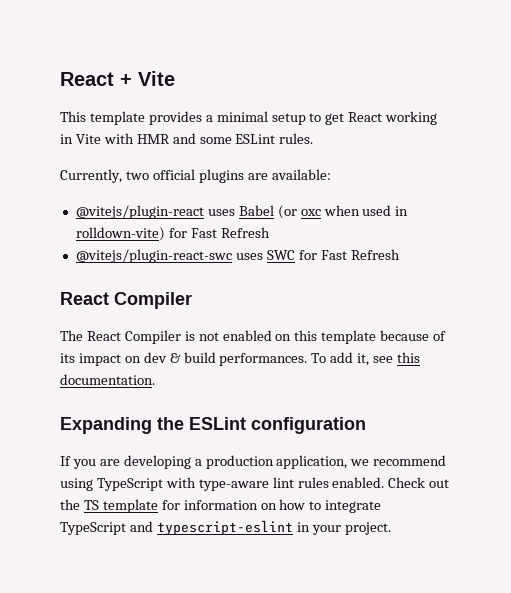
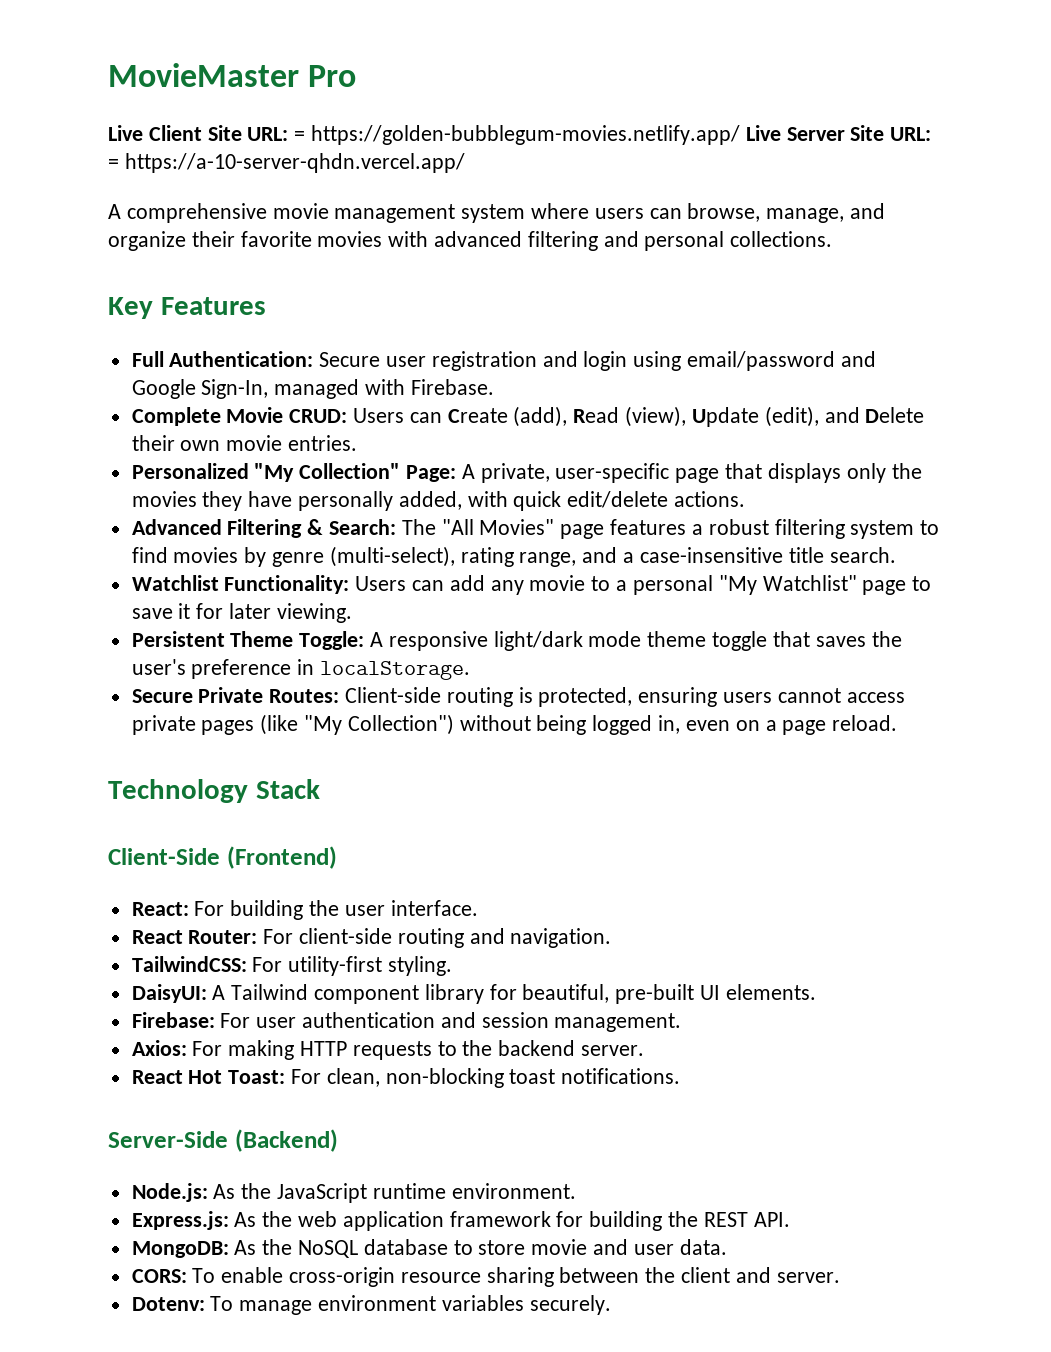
[60,71,175,86] [60,111,438,125] [60,133,314,144] [60,169,331,183] [75,205,409,219] [75,227,270,241] [75,249,400,263] [60,292,192,309] [60,330,447,344] [60,352,421,366] [60,374,155,385] [60,417,366,434] [60,455,447,469] [60,477,450,491] [60,499,382,513] [60,520,391,535] React + Vite // This template provides a minimal setup to get React working in Vite with HMR and some ESLint rules. // Currently, two official plugins are available: // @vitejs/plugin-react uses Babel (or oxc when used in rolldown-vite) for Fast Refresh // @vitejs/plugin-react-swc uses SWC for Fast Refresh // React Compiler // The React Compiler is not enabled on this template because of its impact on dev & build performances. To add it, see this documentation. // Expanding the ESLint configuration // If you are developing a production application, we recommend using TypeScript with type-aware lint rules enabled. Check out the TS template for information on how to integrate TypeScript and typescript-eslint in your project. -> [108,63,357,87] [108,125,932,145] [108,153,465,173] [108,203,886,223] [108,231,833,251] [108,297,266,319] [131,351,876,371] [131,379,494,399] [131,406,925,427] [131,435,358,451] [131,463,922,483] [131,491,746,511] [131,519,940,539] [131,546,896,567] [131,575,932,595] [131,603,352,623] [131,631,902,651] [131,659,471,680] [131,687,905,707] [131,714,898,735] [108,779,320,803] [108,846,337,869] [131,900,478,920] [131,928,612,948] [131,956,453,976] [131,984,816,1004] [131,1012,682,1032] [131,1040,645,1060] [131,1068,681,1088] [108,1129,338,1152] [131,1183,576,1203] [131,1211,790,1231] [131,1239,727,1258] [131,1267,840,1287] [131,1295,611,1315] MovieMaster Pro // Live Client Site URL: = https://golden-bubblegum-movies.netlify.app/ Live Server Site URL: = https://a-10-server-qhdn.vercel.app/ // A comprehensive movie management system where users can browse, manage, and organize their favorite movies with advanced filtering and personal collections. // Key Features // Full Authentication: Secure user registration and login using email/password and Google Sign-In, managed with Firebase. // Complete Movie CRUD: Users can Create (add), Read (view), Update (edit), and Delete their own movie entries. // Personalized "My Collection" Page: A private, user-specific page that displays only the movies they have personally added, with quick edit/delete actions. // Advanced Filtering & Search: The "All Movies" page features a robust filtering system to find movies by genre (multi-select), rating range, and a case-insensitive title search. // Watchlist Functionality: Users can add any movie to a personal "My Watchlist" page to save it for later viewing. // Persistent Theme Toggle: A responsive light/dark mode theme toggle that saves the user's preference in localStorage. // Secure Private Routes: Client-side routing is protected, ensuring users cannot access private pages (like "My Collection") without being logged in, even on a page reload. // Technology Stack // Client-Side (Frontend) // React: For building the user interface. // React Router: For client-side routing and navigation. // TailwindCSS: For utility-first styling. // DaisyUI: A Tailwind component library for beautiful, pre-built UI elements. // Firebase: For user authentication and session management. // Axios: For making HTTP requests to the backend server. // React Hot Toast: For clean, non-blocking toast notifications. // Server-Side (Backend) // Node.js: As the JavaScript runtime environment. // Express.js: As the web application framework for building the REST API. // MongoDB: As the NoSQL database to store movie and user data. // CORS: To enable cross-origin resource sharing between the client and server. // Dotenv: To manage environment variables securely.

